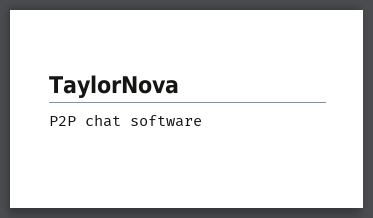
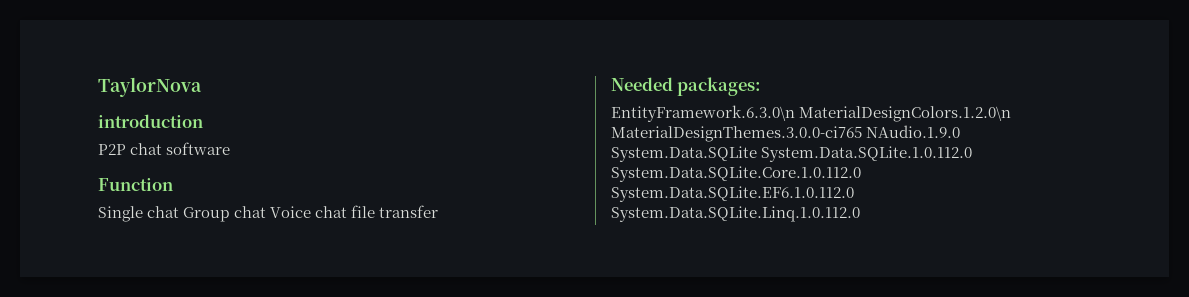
(179, 86) none -> [98,114,203,128] // introduction
(202, 121) none -> [98,178,173,191] [98,205,439,222] [611,77,762,96] [611,105,1012,122] [611,125,961,142] [611,146,973,162] [611,166,861,182] [611,186,854,202] [611,206,860,222] // Function // Single chat Group chat Voice chat file transfer // Needed packages: // EntityFramework.6.3.0\n MaterialDesignColors.1.2.0\n MaterialDesignThemes.3.0.0-ci765 NAudio.1.9.0 System.Data.SQLite System.Data.SQLite.1.0.112.0 System.Data.SQLite.Core.1.0.112.0 System.Data.SQLite.EF6.1.0.112.0 System.Data.SQLite.Linq.1.0.112.0

